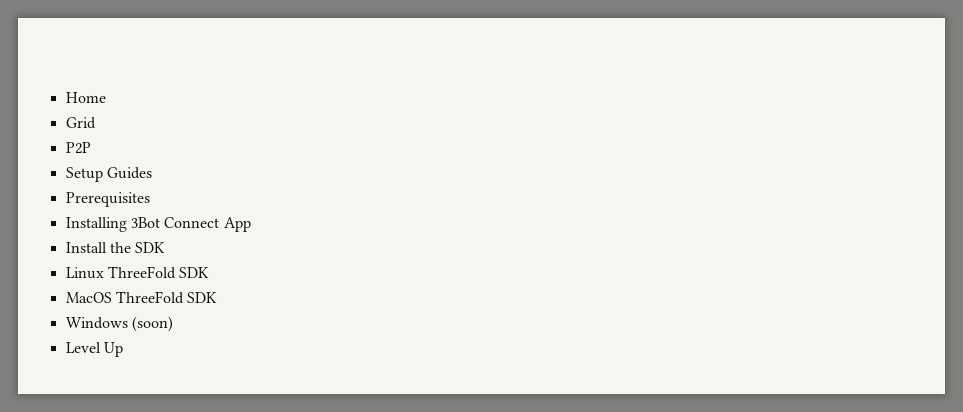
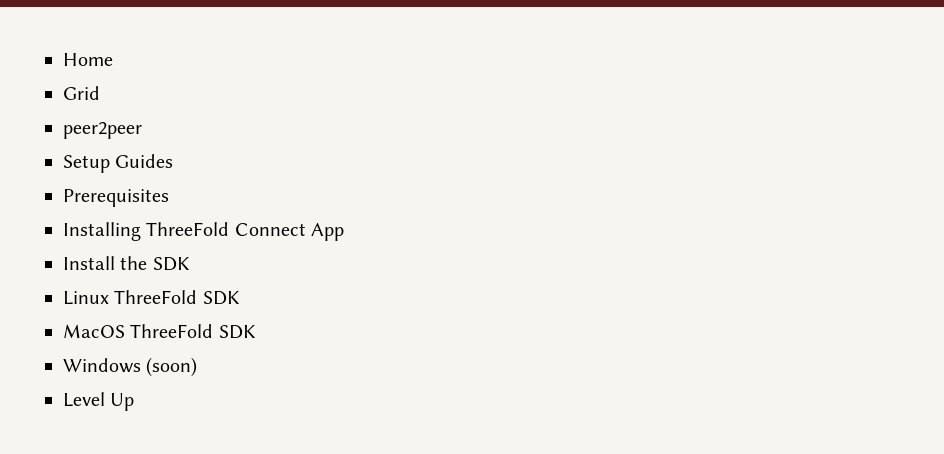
[65,142,91,154] P2P -> [63,122,142,139] peer2peer
[130,217,160,228] 3Bot -> [146,222,230,236] ThreeFold

